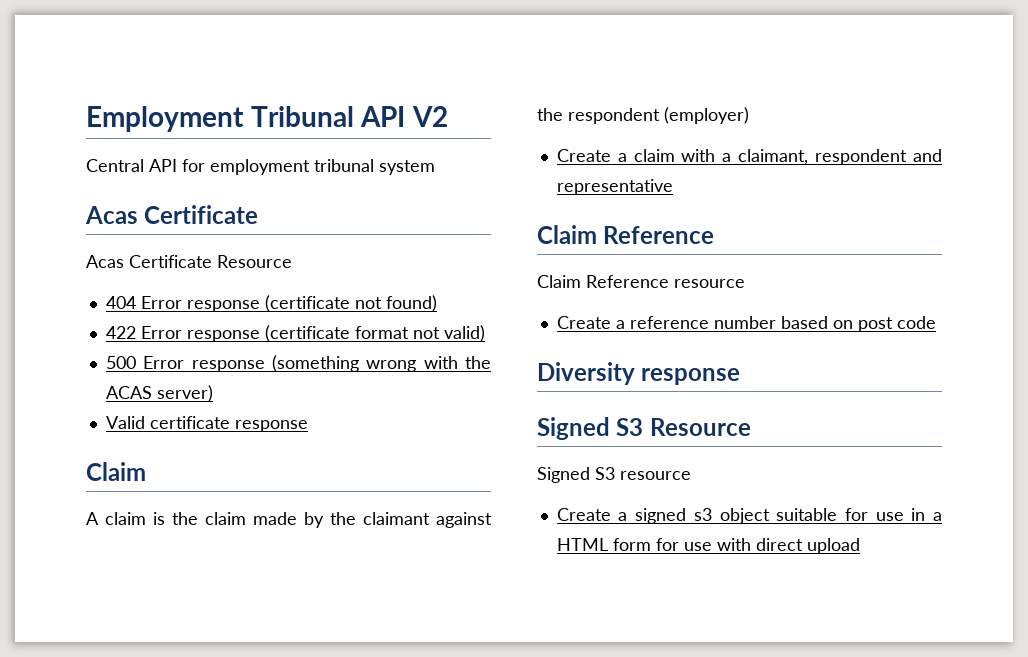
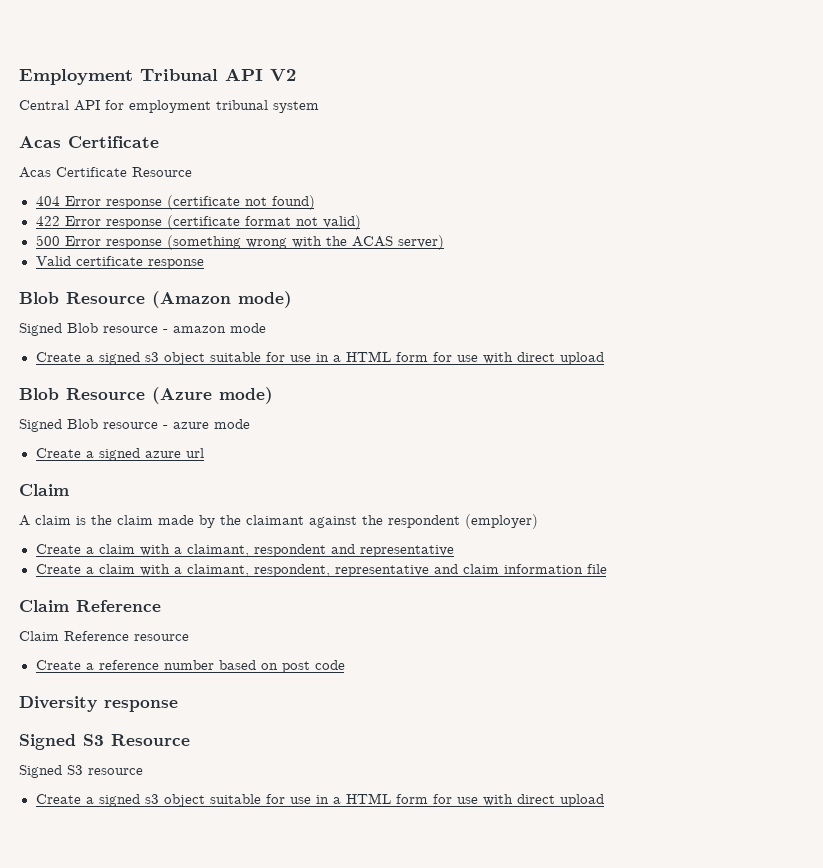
(308, 426) none -> [19,291,292,308] [19,323,266,336] [35,351,604,365] [19,387,273,404] [19,419,250,432] [35,448,204,461] // Blob Resource (Amazon mode) // Signed Blob resource - amazon mode // Create a signed s3 object suitable for use in a HTML form for use with direct upload // Blob Resource (Azure mode) // Signed Blob resource - azure mode // Create a signed azure url
(673, 187) none -> [35,564,607,577] // Create a claim with a claimant, respondent, representative and claim information file

